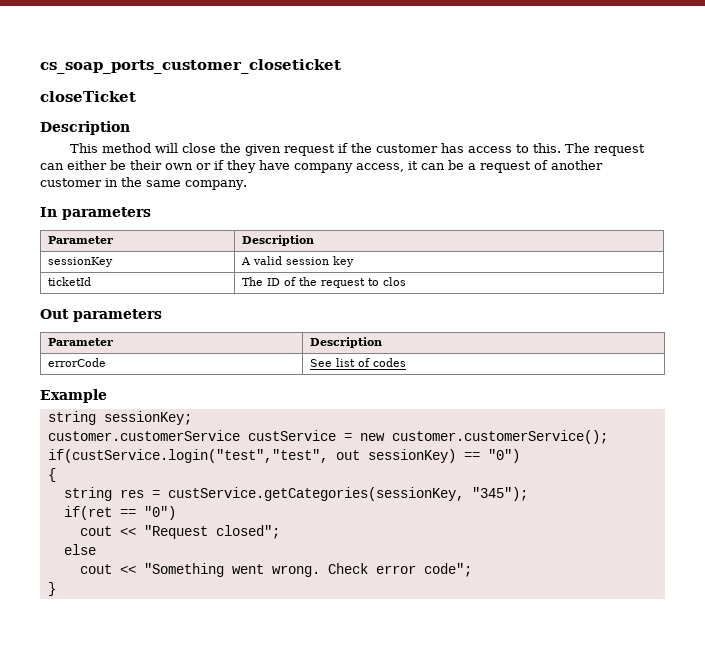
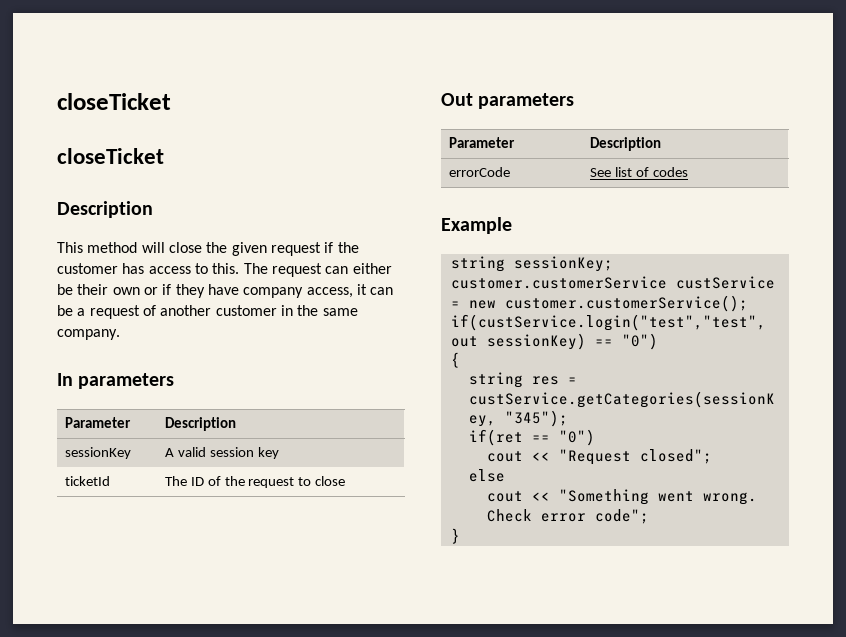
[40,59,341,74] cs_soap_ports_customer_closeticket -> [57,93,171,110] closeTicket
[382,277,406,286] clos -> [315,476,346,486] close

